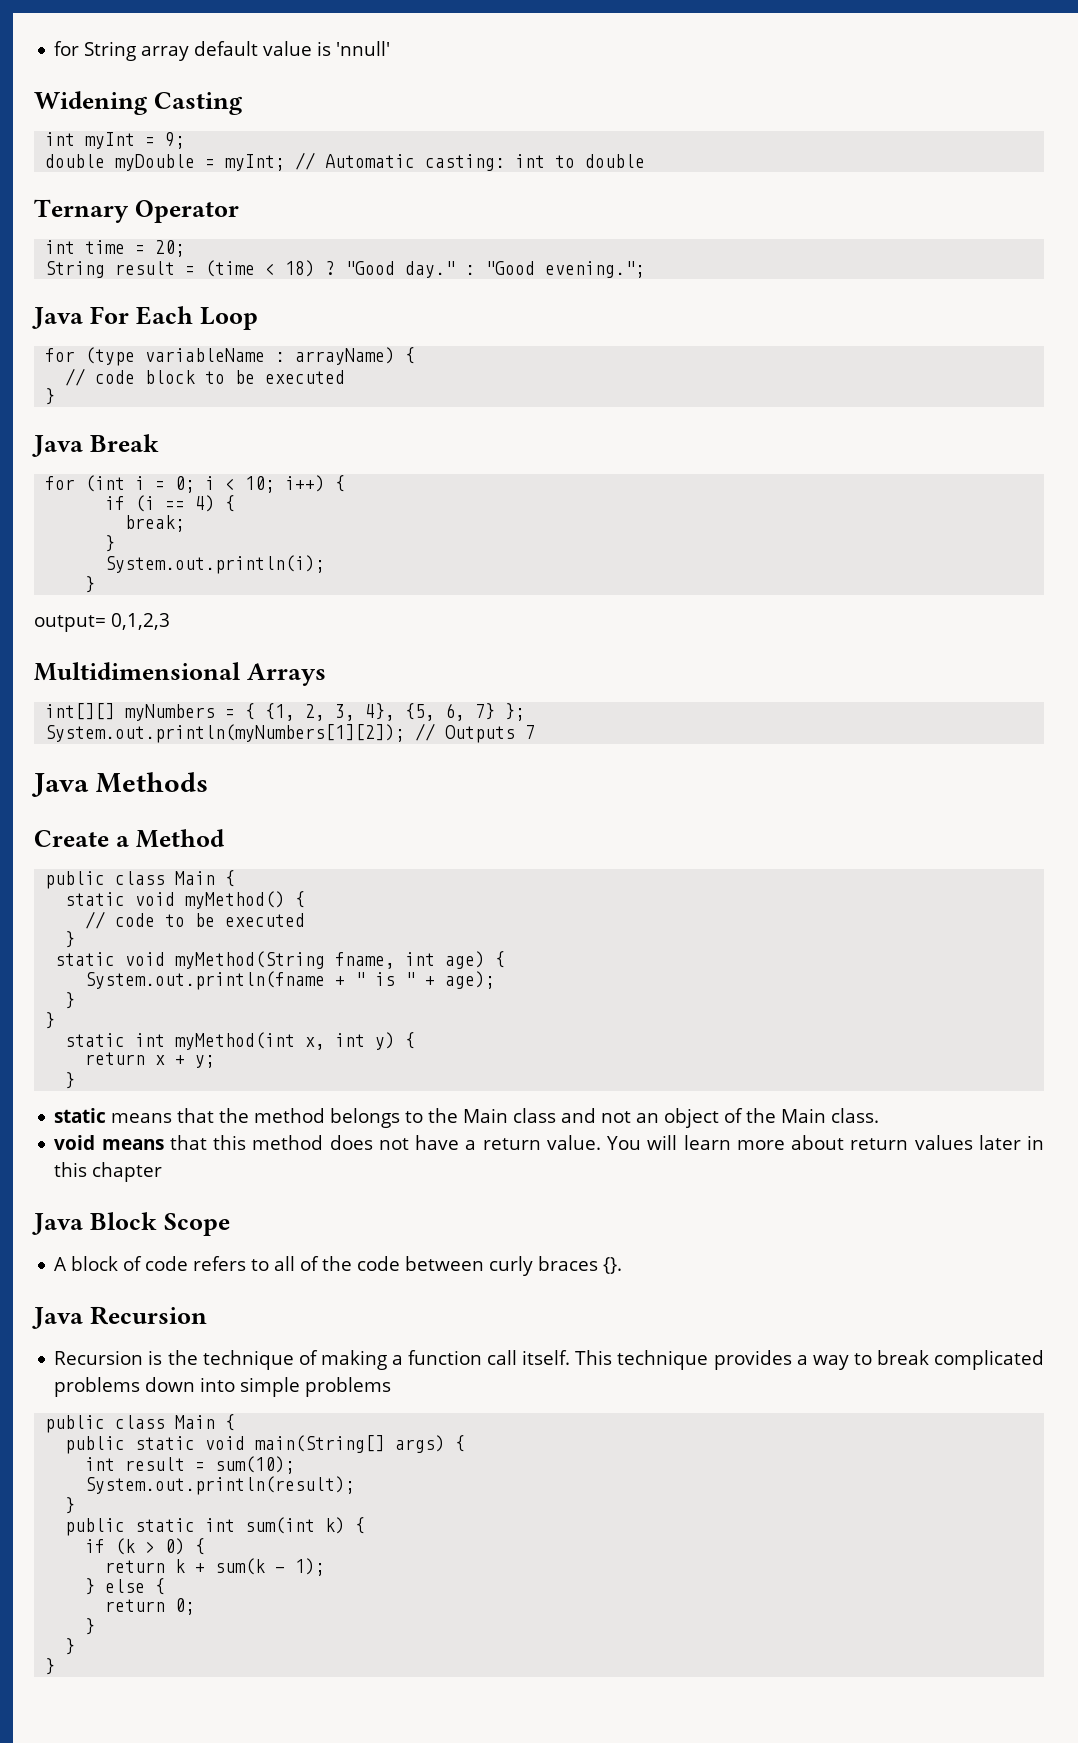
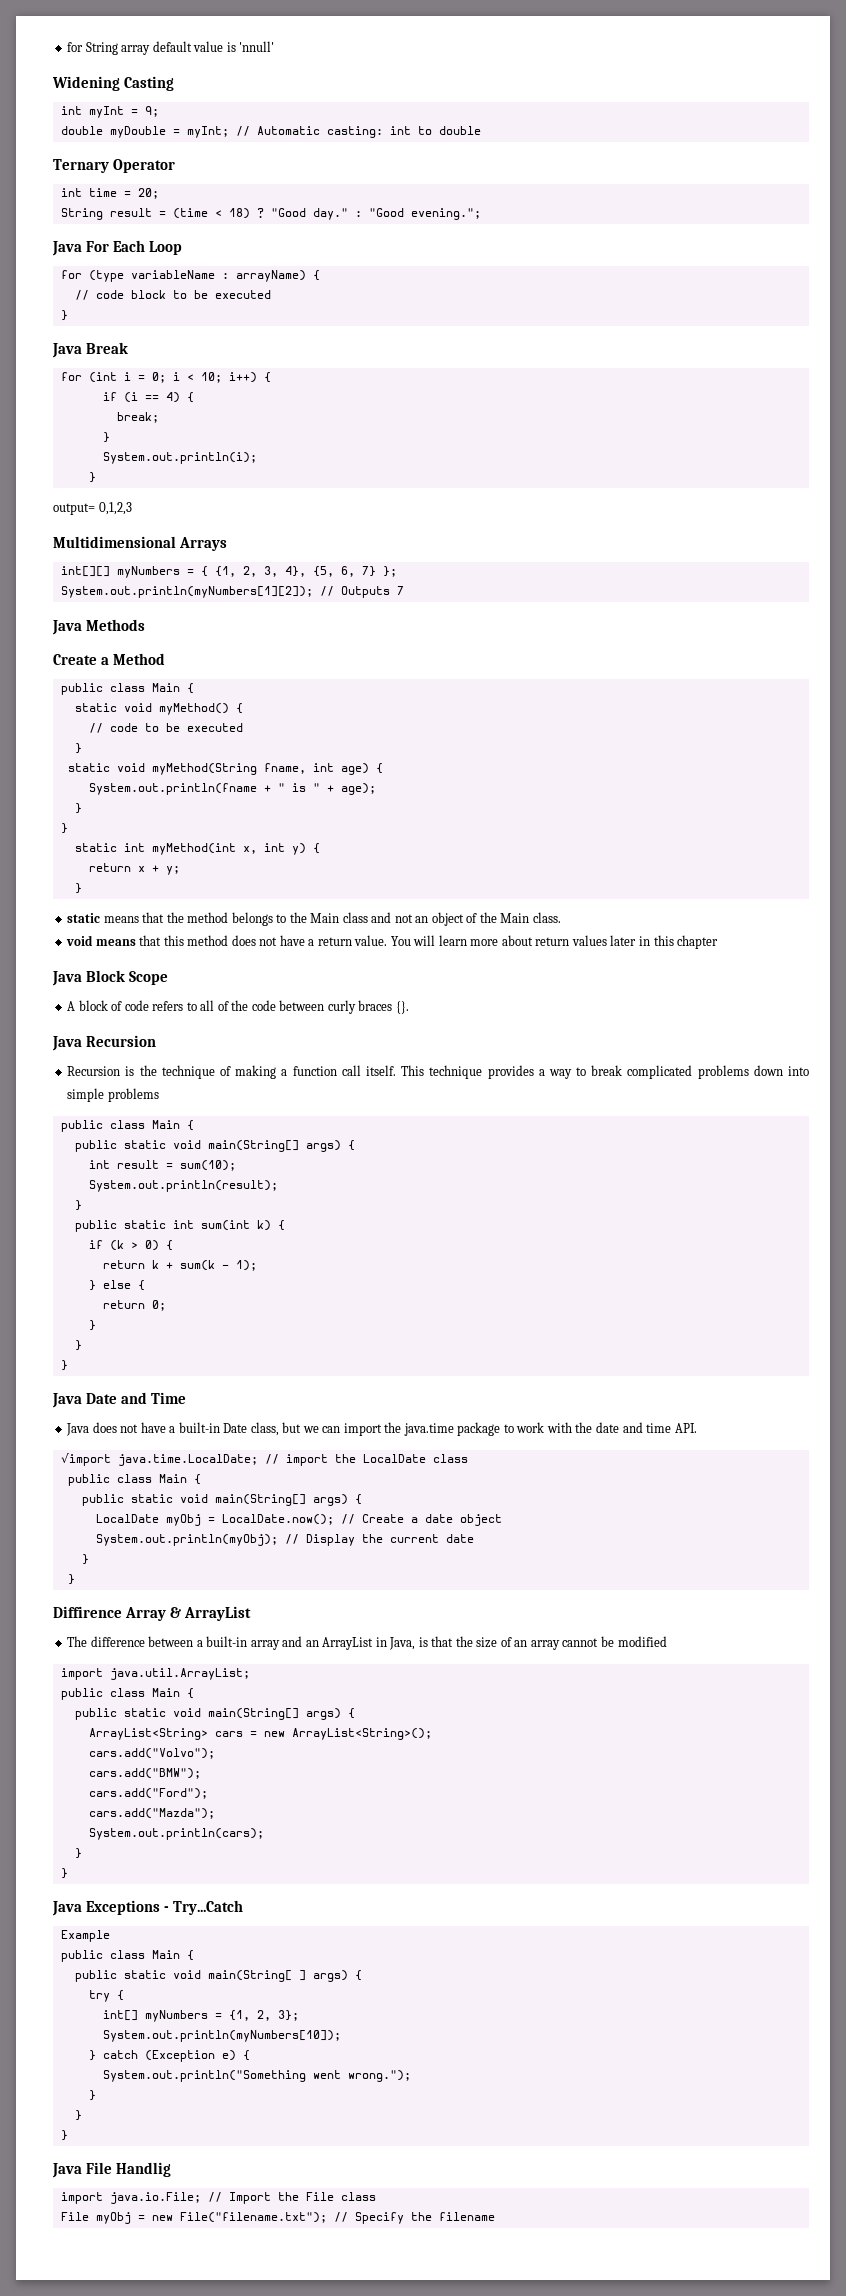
(56, 1666) none -> [52,1392,186,1408] [66,1422,697,1436] [60,1453,468,1466] [67,1474,201,1486] [81,1494,362,1506] [95,1514,502,1526] [95,1534,474,1546] [81,1554,89,1565] [67,1574,75,1585] [53,1606,251,1621] [67,1636,667,1650] [60,1668,250,1680] [60,1688,194,1700] [74,1708,355,1720] [88,1728,432,1740] [88,1748,215,1759] [88,1768,201,1779] [88,1788,208,1799] [88,1808,215,1819] [88,1828,264,1840] [74,1848,82,1859] [60,1868,68,1879] [52,1900,243,1916] [60,1930,110,1942] [60,1950,194,1962] [74,1970,362,1982] [88,1990,124,2002] [102,2010,299,2022] [102,2030,341,2042] [88,2050,250,2062] [102,2070,411,2082] [88,2090,96,2101] [74,2110,82,2121] [60,2130,68,2141] [52,2162,171,2178] [60,2192,376,2204] [60,2212,495,2224] // Java Date and Time // Java does not have a built-in Date class, but we can import the java.time package to work with the date and time API. // √import java.time.LocalDate; // import the LocalDate class // public class Main { // public static void main(String[] args) { // LocalDate myObj = LocalDate.now(); // Create a date object // System.out.println(myObj); // Display the current date // } // } // Diffirence Array & ArrayList // The difference between a built-in array and an ArrayList in Java, is that the size of an array cannot be modified // import java.util.ArrayList; // public class Main { // public static void main(String[] args) { // ArrayList<String> cars = new ArrayList<String>(); // cars.add("Volvo"); // cars.add("BMW"); // cars.add("Ford"); // cars.add("Mazda"); // System.out.println(cars); // } // } // Java Exceptions - Try...Catch // Example // public class Main { // public static void main(String[ ] args) { // try { // int[] myNumbers = {1, 2, 3}; // System.out.println(myNumbers[10]); // } catch (Exception e) { // System.out.println("Something went wrong."); // } // } // } // Java File Handlig // import java.io.File; // Import the File class // File myObj = new File("filename.txt"); // Specify the filename

